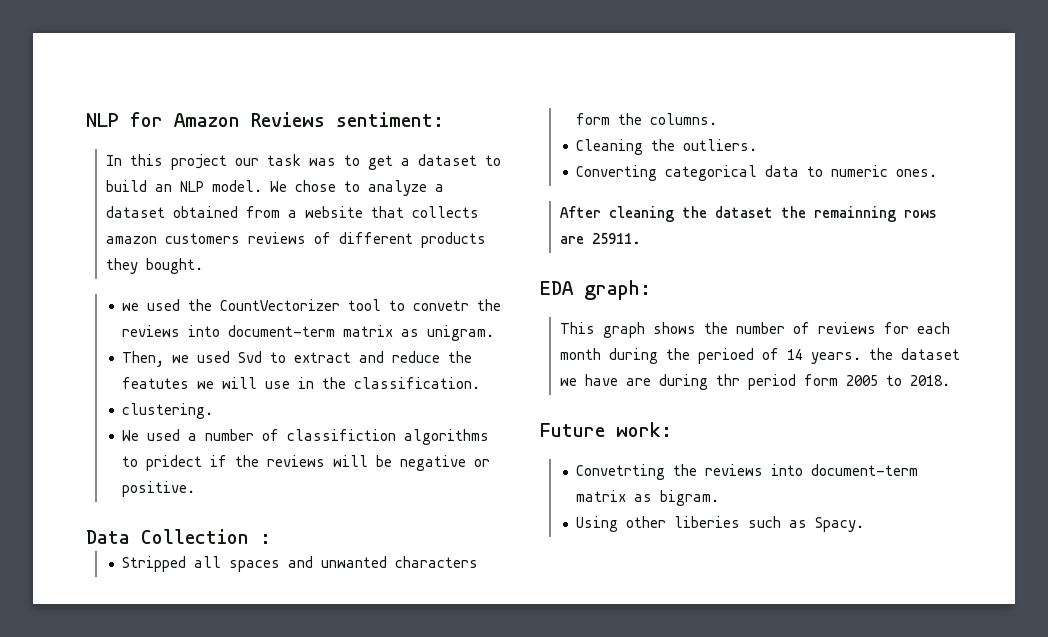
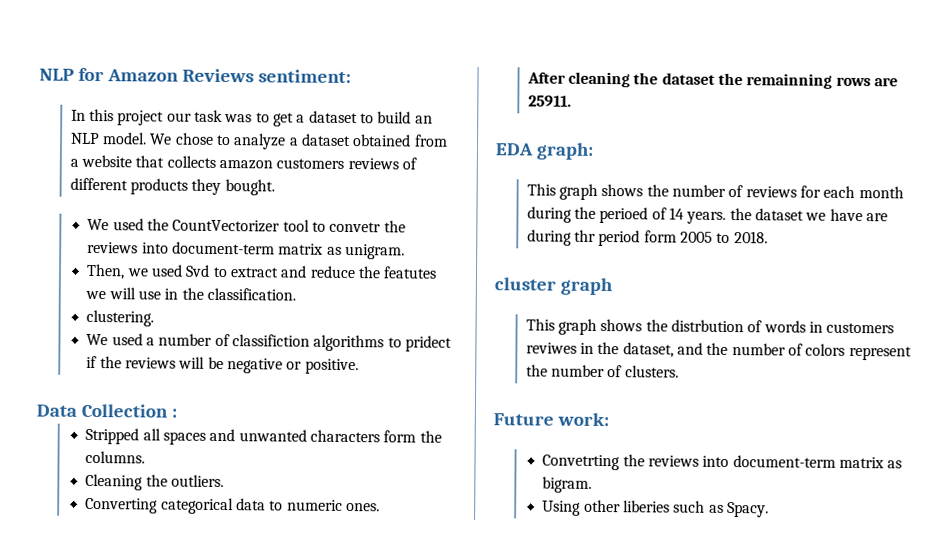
[122,303,140,311] we -> [87,218,110,231] We
(950, 380) none -> [494,277,613,296] [525,318,895,335] [525,341,912,361] [525,364,679,378] // cluster graph // This graph shows the distrbution of words in customers reviwes in the dataset, and the number of colors represent the number of clusters.

